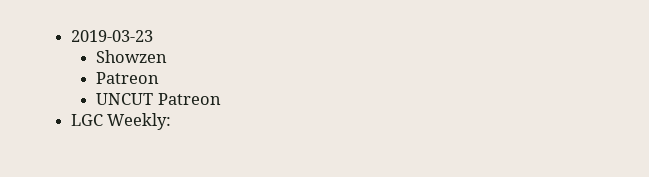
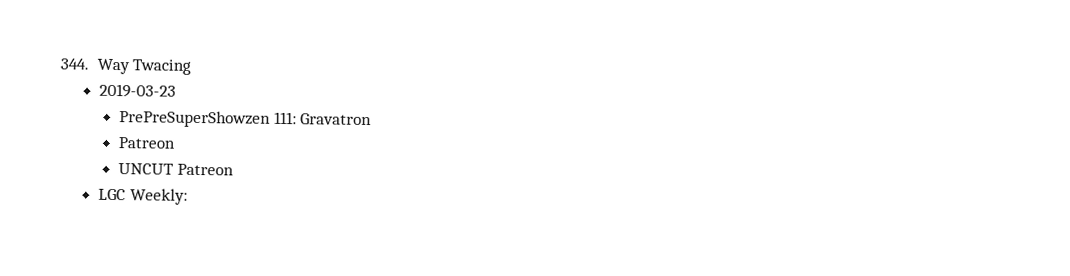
[70,30,153,42] [96,50,168,63] 2019-03-23 // Showzen -> [60,58,192,75] [99,83,177,98] [119,110,373,128] 344. Way Twacing // 2019-03-23 // PrePreSuperShowzen 111: Gravatron

